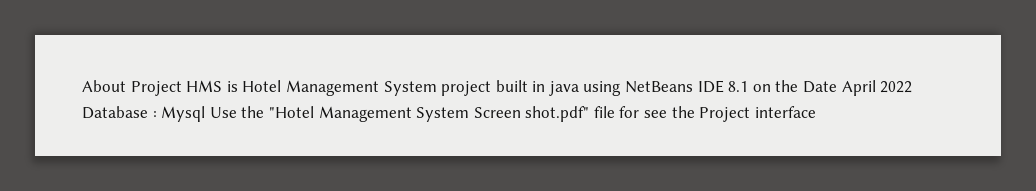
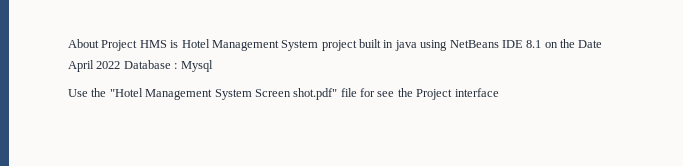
(206, 114) none -> (213, 66) //

